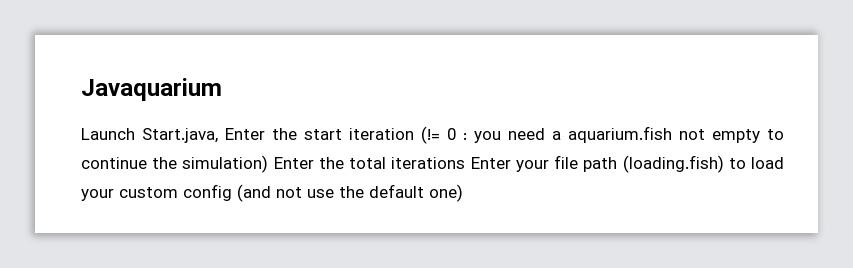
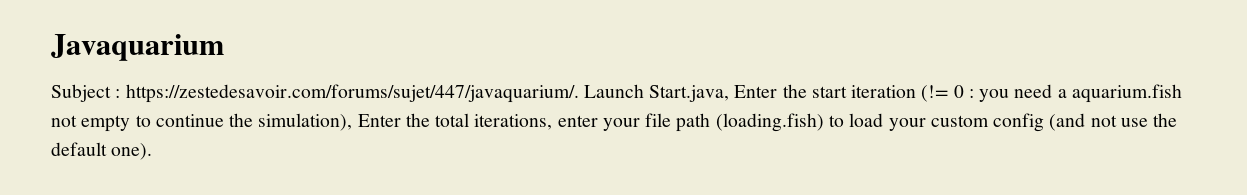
(222, 89) none -> [51,84,579,103] Subject : https://zestedesavoir.com/forums/sujet/447/javaquarium/.
[182,155,269,173] simulation) -> [258,113,353,131] simulation),
[391,157,511,169] iterations Enter -> [474,114,598,130] iterations, enter
[429,184,463,202] one) -> [111,143,153,160] one).

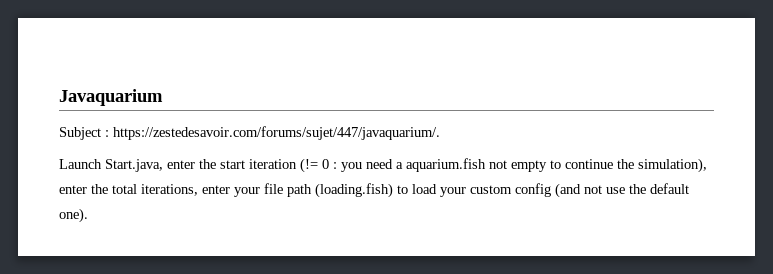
(579, 93) none -> (440, 133) //
[734,85,778,98] Enter -> [167,160,195,169] enter
[357,114,401,127] Enter -> [59,185,87,194] enter

